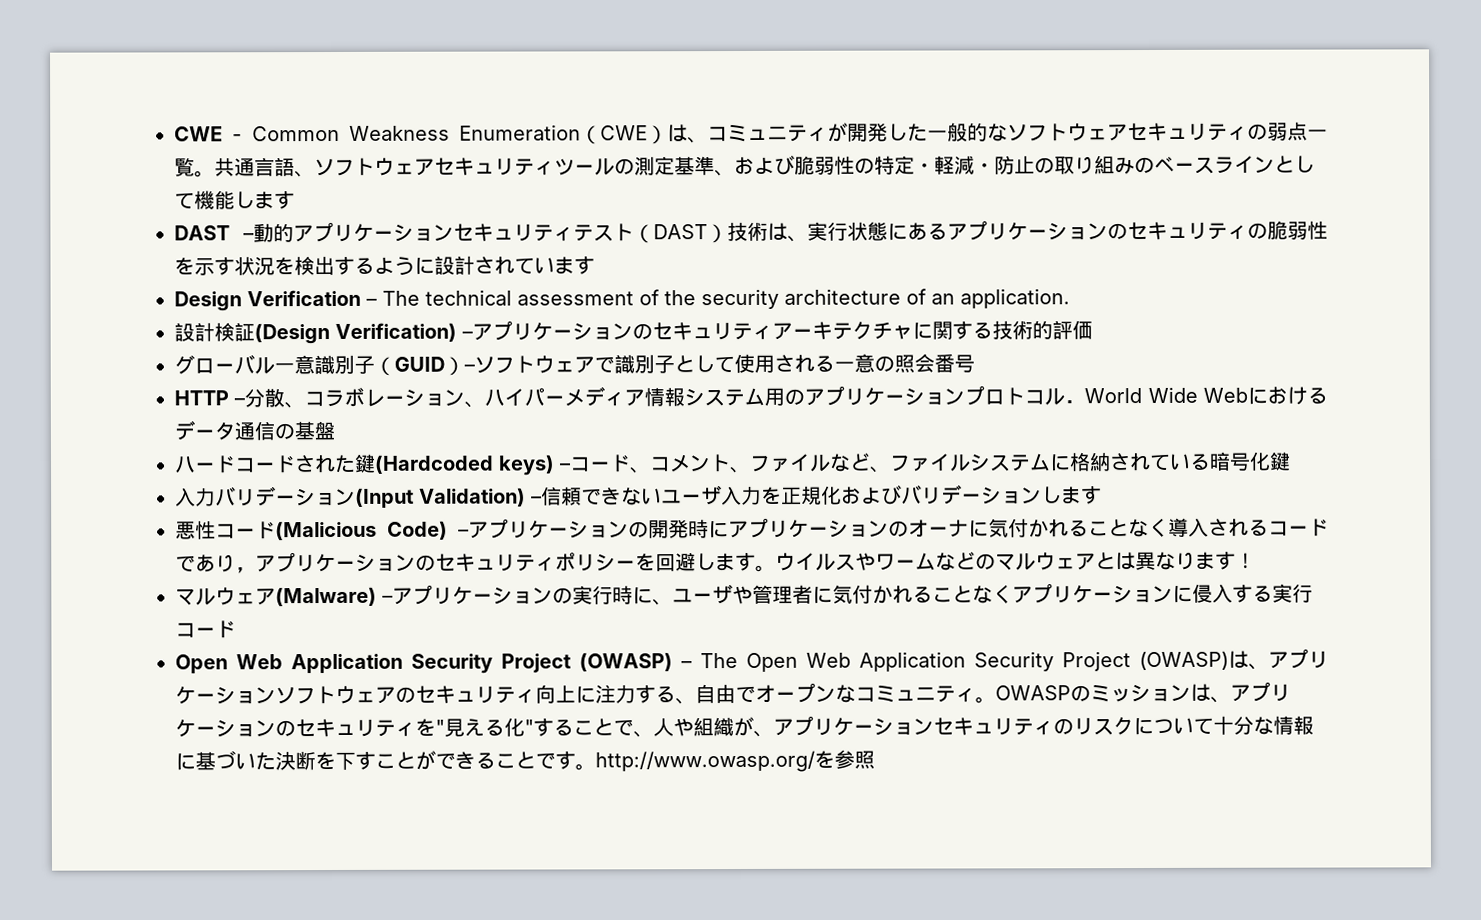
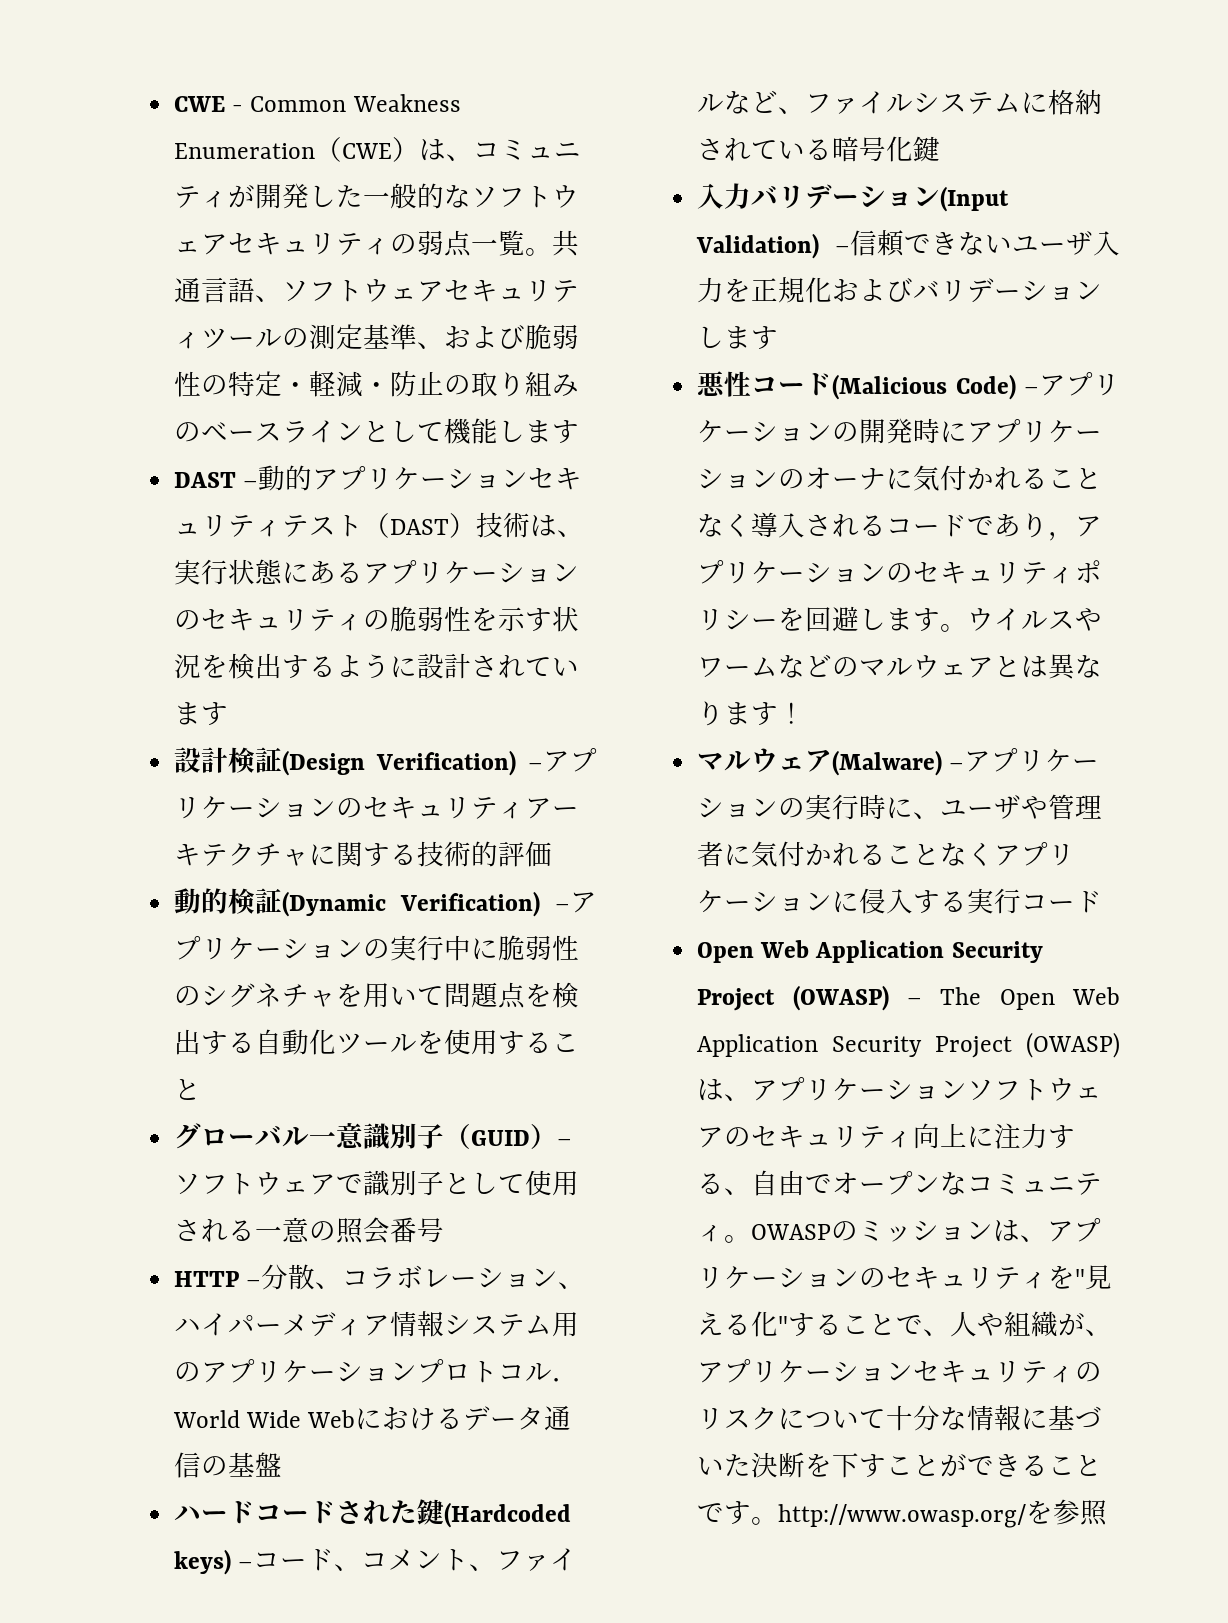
[174,288,1070,312] // Design Verification – The technical assessment of the security architecture of an application. -> (229, 714) none
(1093, 330) none -> [174,888,597,917] [174,935,580,961] [174,982,580,1009] [174,1029,580,1055] [174,1079,202,1100] // 動的検証(Dynamic Verification) –アプリケーションの実行中に脆弱性のシグネチャを用いて問題点を検出する自動化ツールを使用すること

